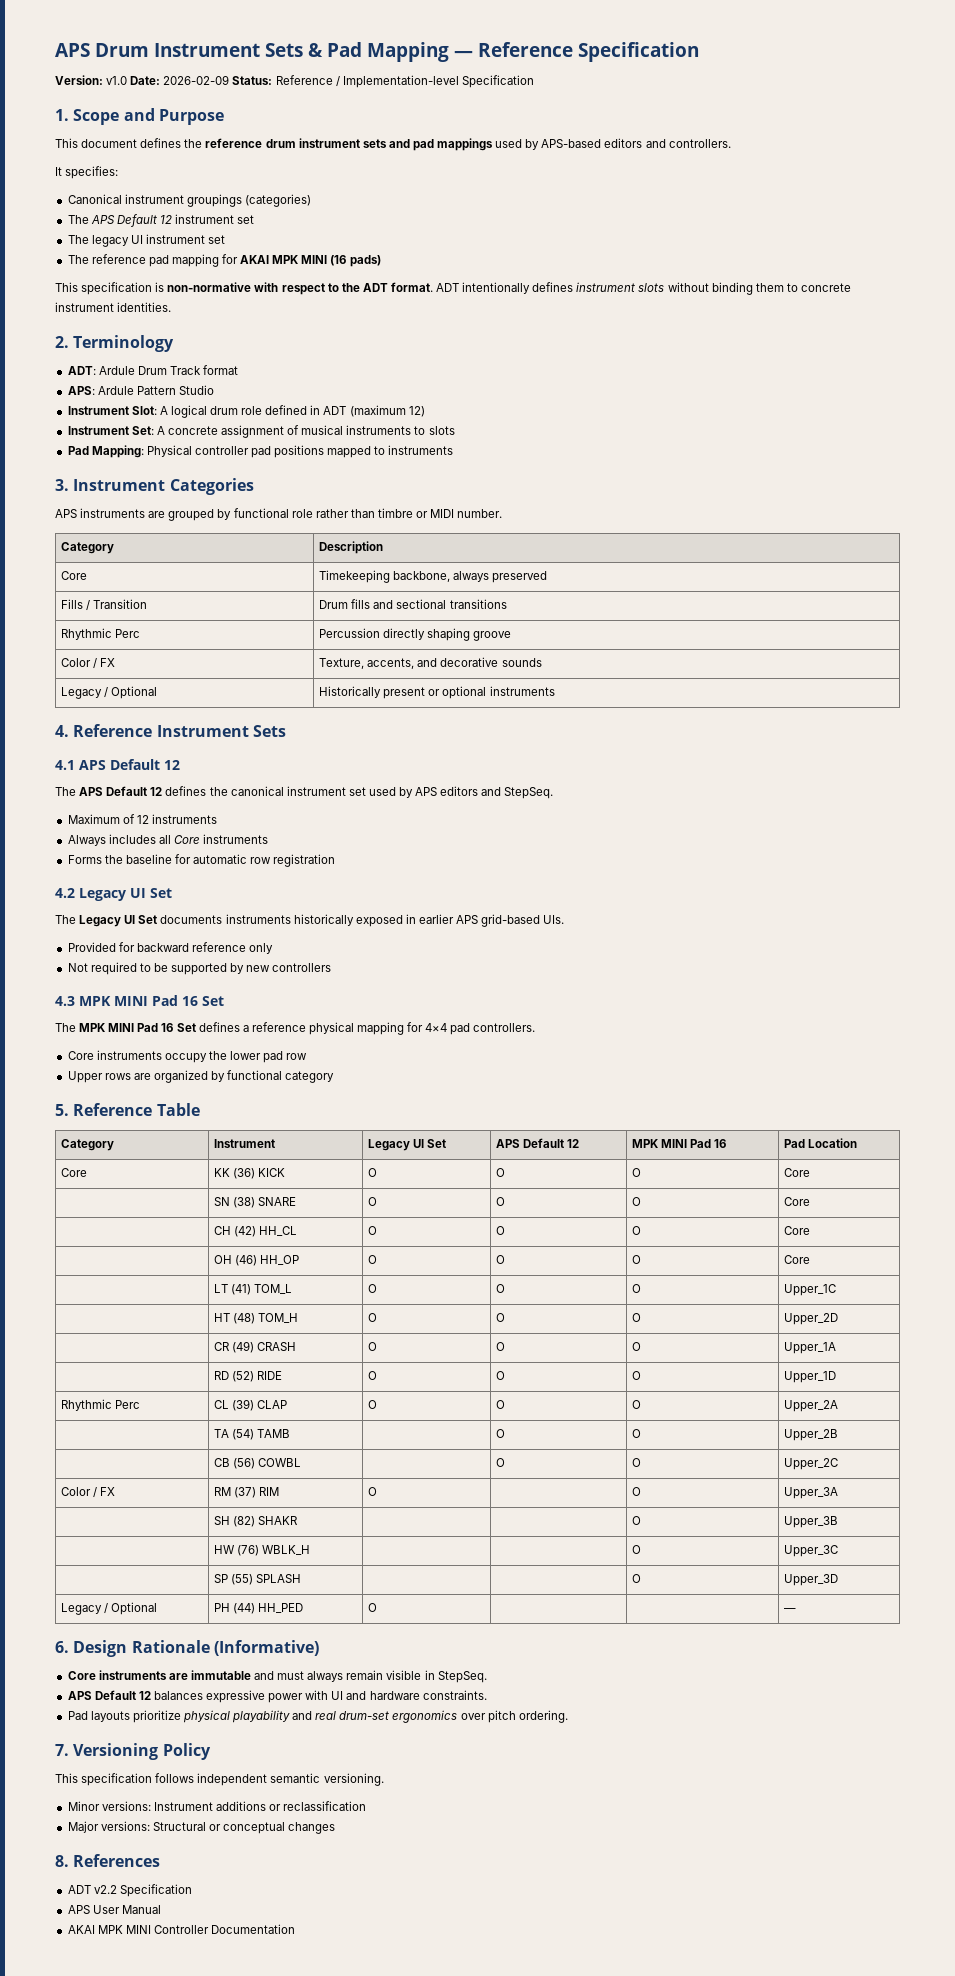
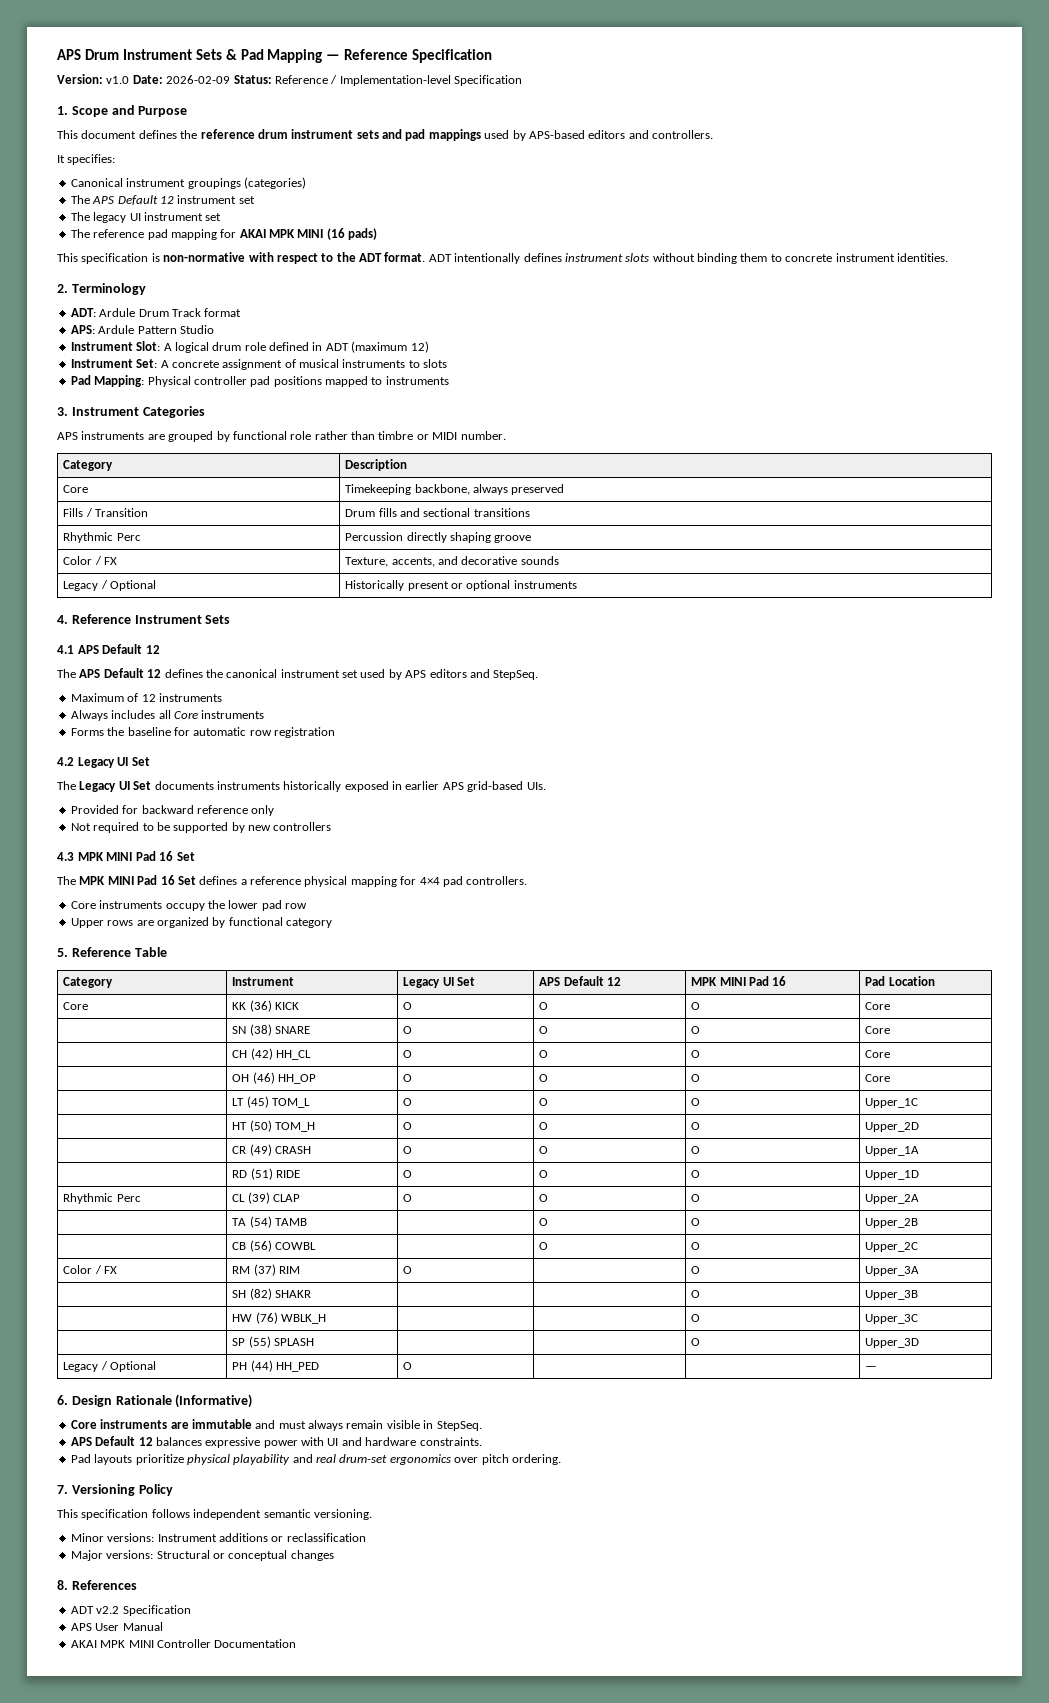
[231,1284,252,1295] (41) -> [246,1096,269,1108] (45)
[233,1313,256,1324] (48) -> [249,1120,272,1132] (50)
[232,1371,255,1382] (52) -> [250,1168,273,1180] (51)

